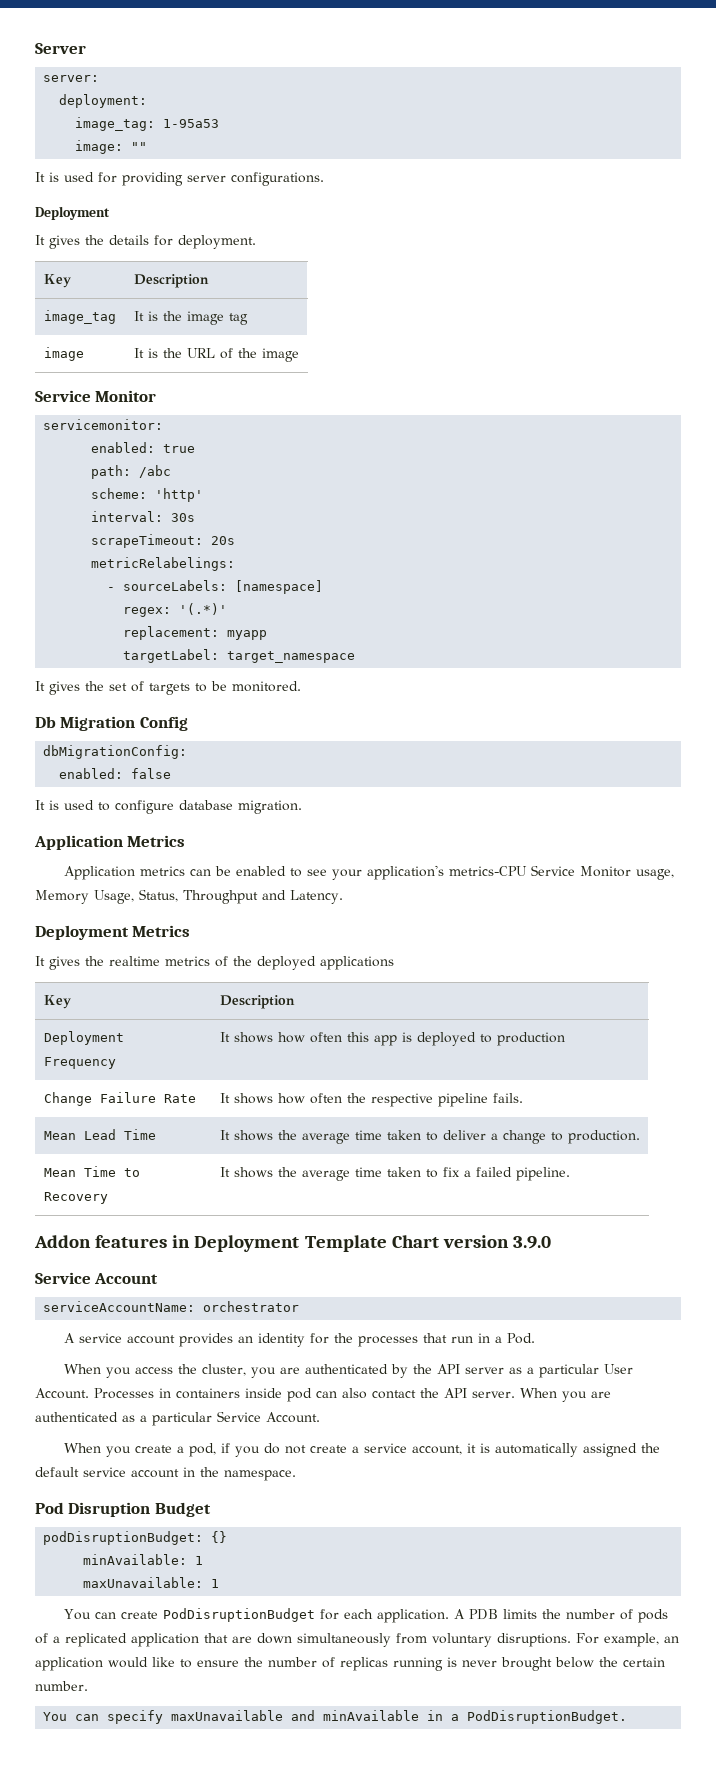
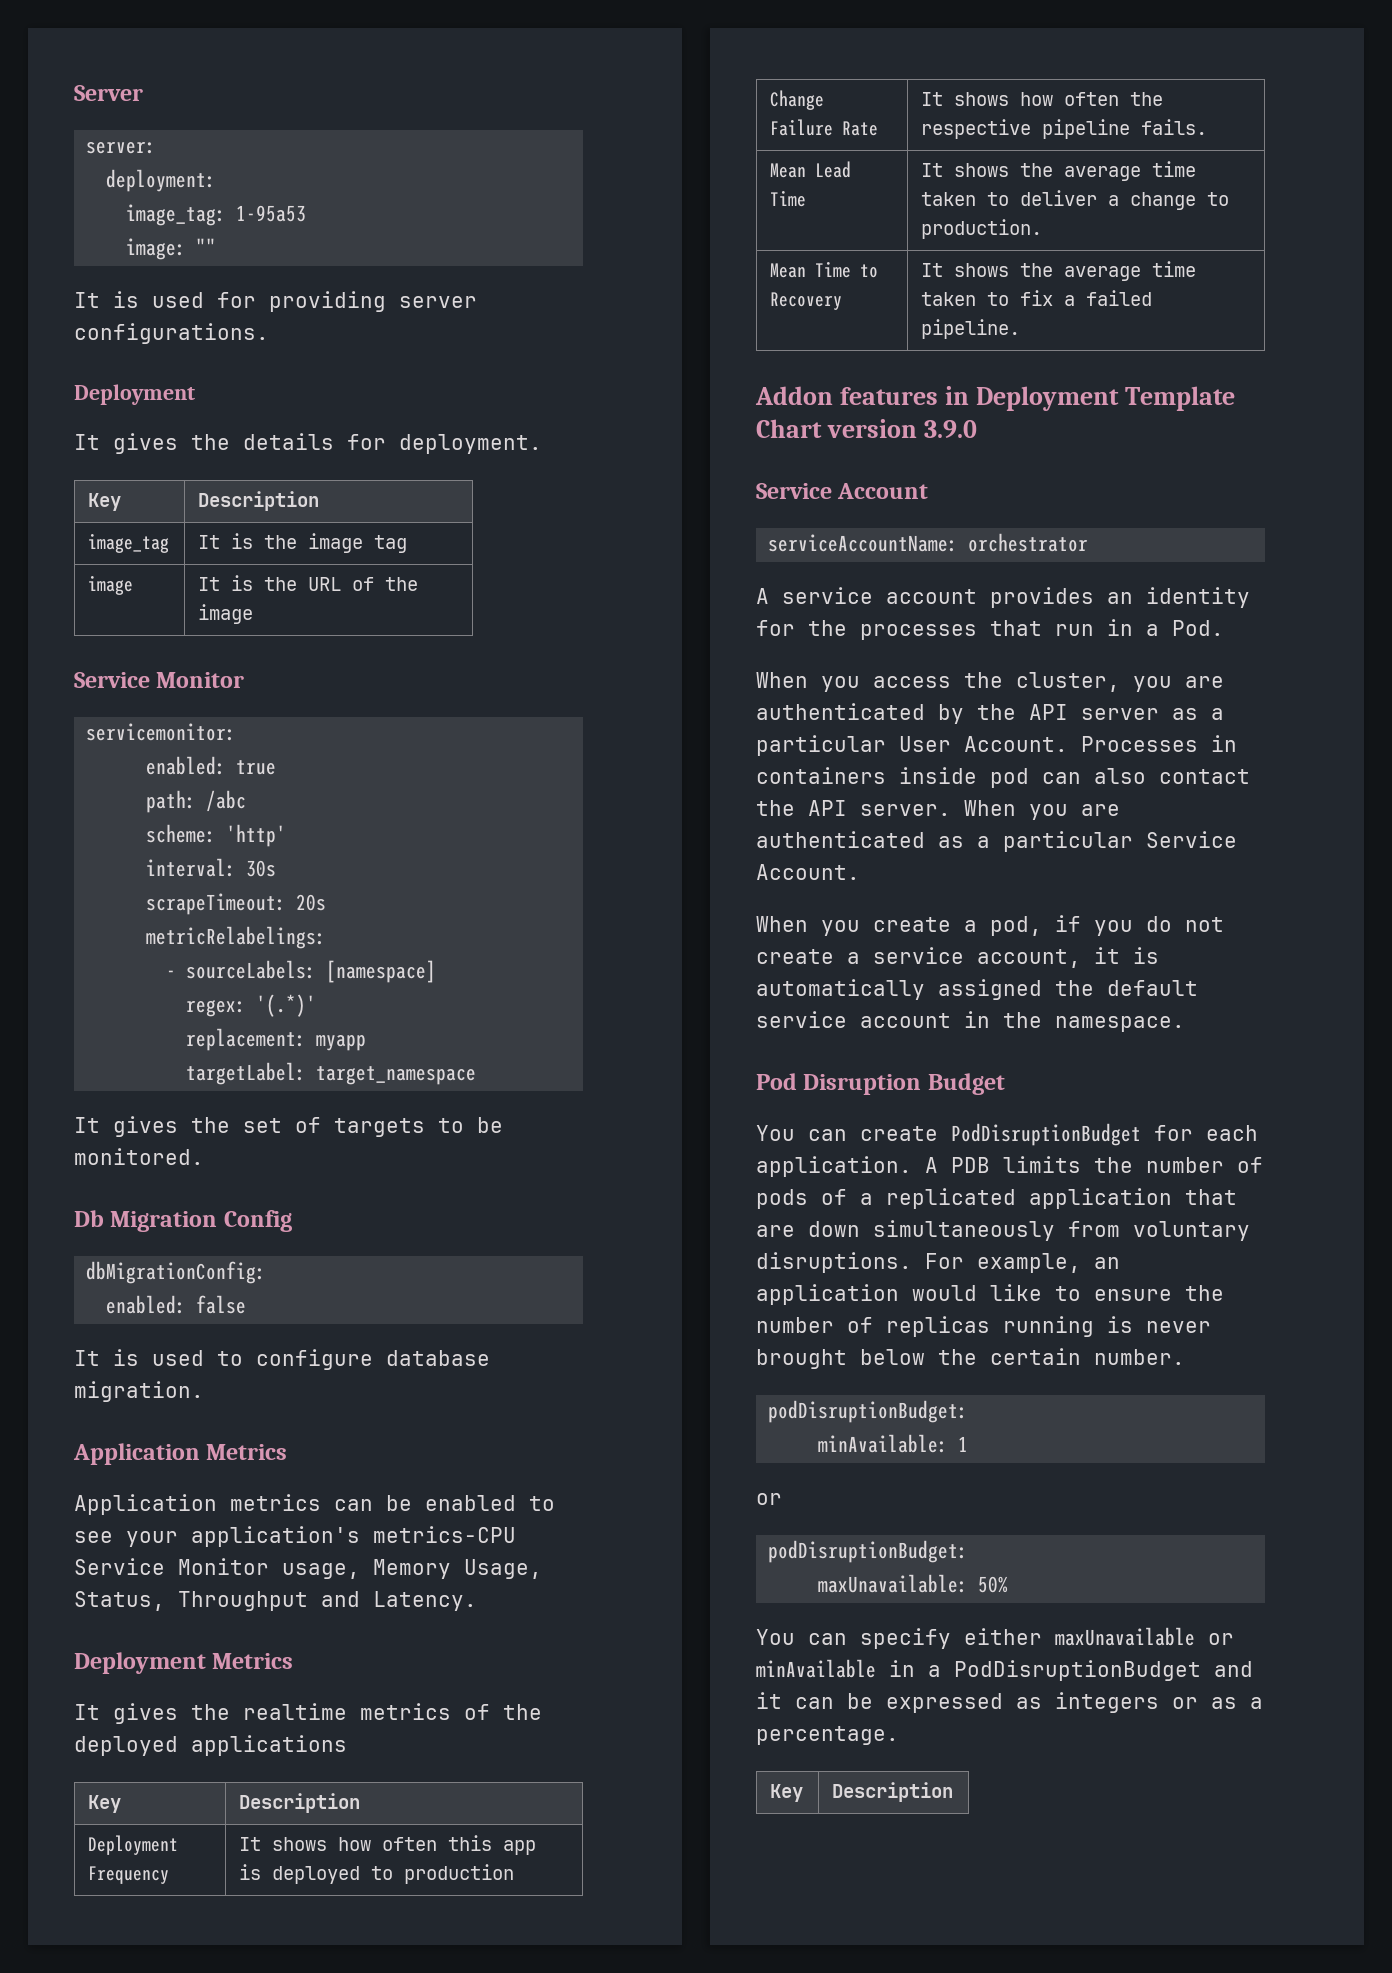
[43,1531,228,1545] [83,1554,204,1565] [83,1577,220,1588] // podDisruptionBudget: {} // minAvailable: 1 // maxUnavailable: 1 -> (1005, 1084) none
[43,1710,628,1724] You can specify maxUnavailable and minAvailable in a PodDisruptionBudget. -> [768,1400,969,1423] [818,1434,969,1453] [756,1493,782,1505] [768,1540,969,1563] [818,1574,1009,1593] [756,1627,1234,1649] [756,1659,1253,1681] [756,1692,1263,1713] [756,1726,899,1745] [770,1784,804,1802] [832,1782,954,1802] podDisruptionBudget: // minAvailable: 1 // or // podDisruptionBudget: // maxUnavailable: 50% // You can specify either maxUnavailable or minAvailable in a PodDisruptionBudget and it can be expressed as integers or as a percentage. // Key | Description

